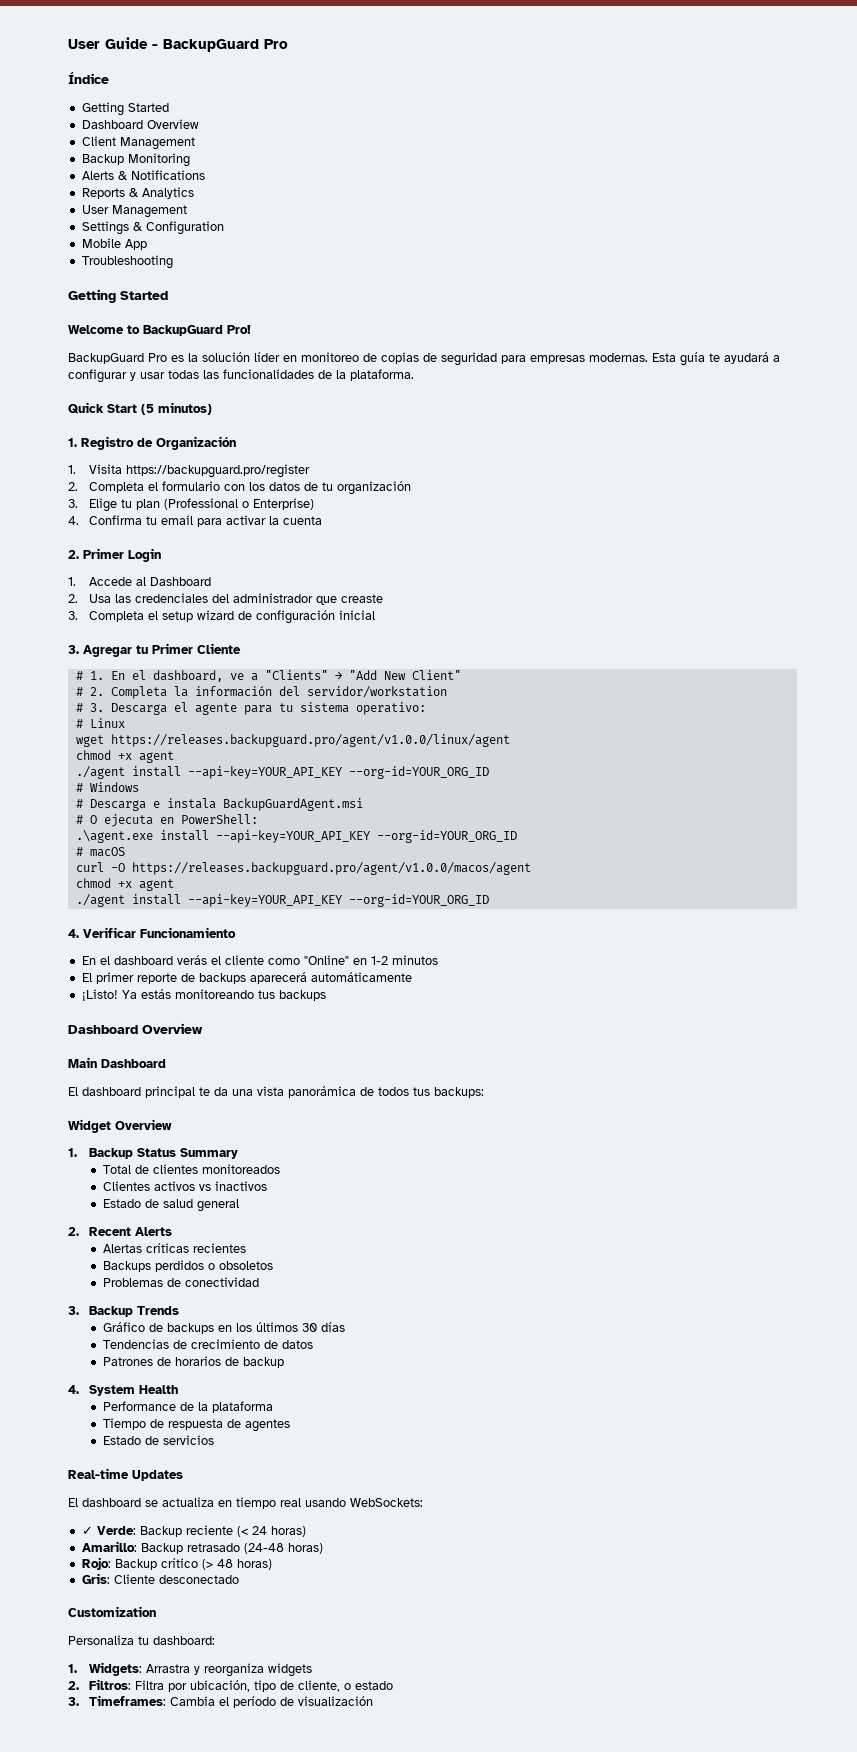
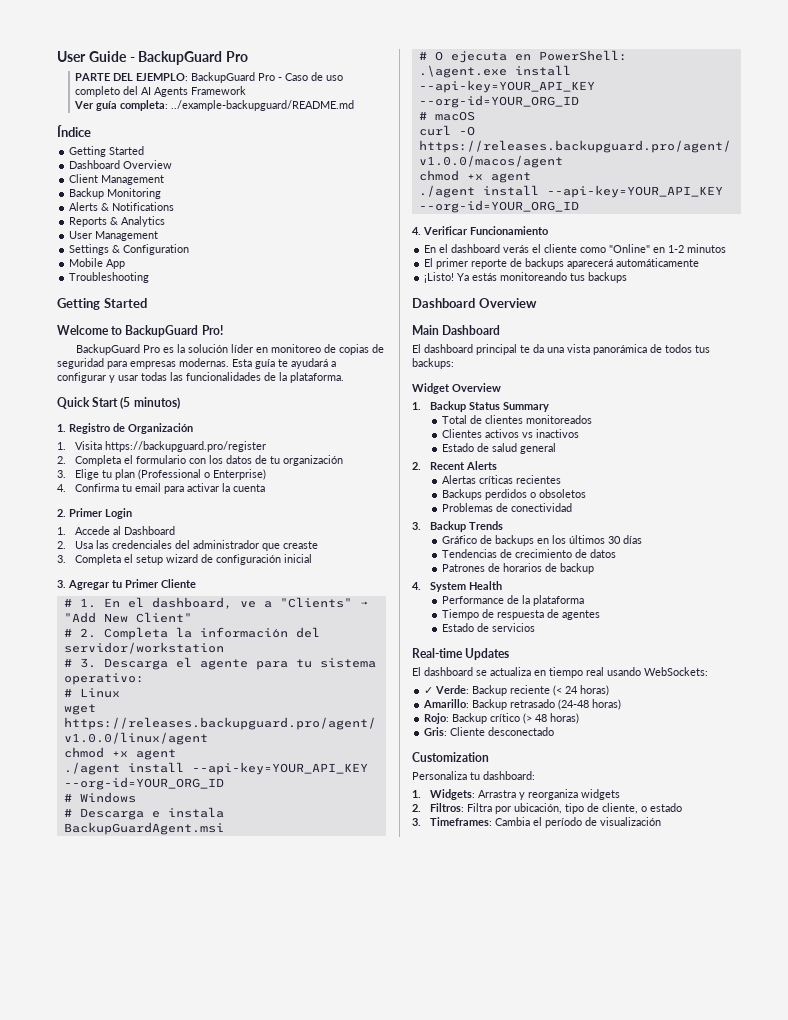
(288, 44) none -> [75,72,344,83] [75,86,247,97] [74,100,355,111] // PARTE DEL EJEMPLO: BackupGuard Pro - Caso de uso completo del AI Agents Framework // Ver guía completa: ../example-backupguard/README.md

